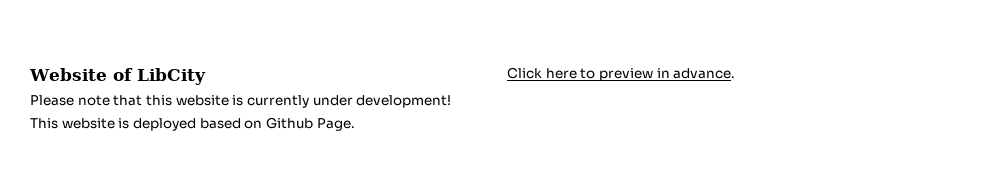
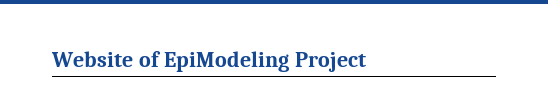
[136,68,206,85] [30,95,452,108] [30,117,355,131] [507,67,736,81] LibCity // Please note that this website is currently under development! // This website is deployed based on Github Page. // Click here to preview in advance. -> [163,51,366,72] EpiModeling Project

